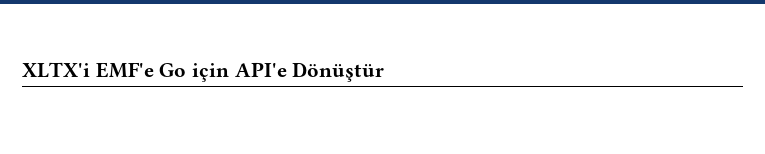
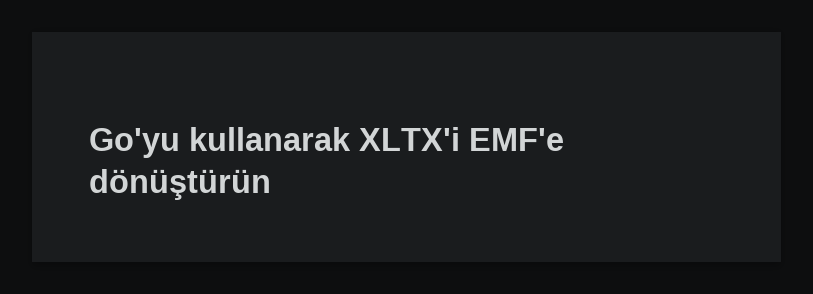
[22,62,385,82] XLTX'i EMF'e Go için API'e Dönüştür -> [89,127,564,158] [89,169,271,200] Go'yu kullanarak XLTX'i EMF'e dönüştürün

